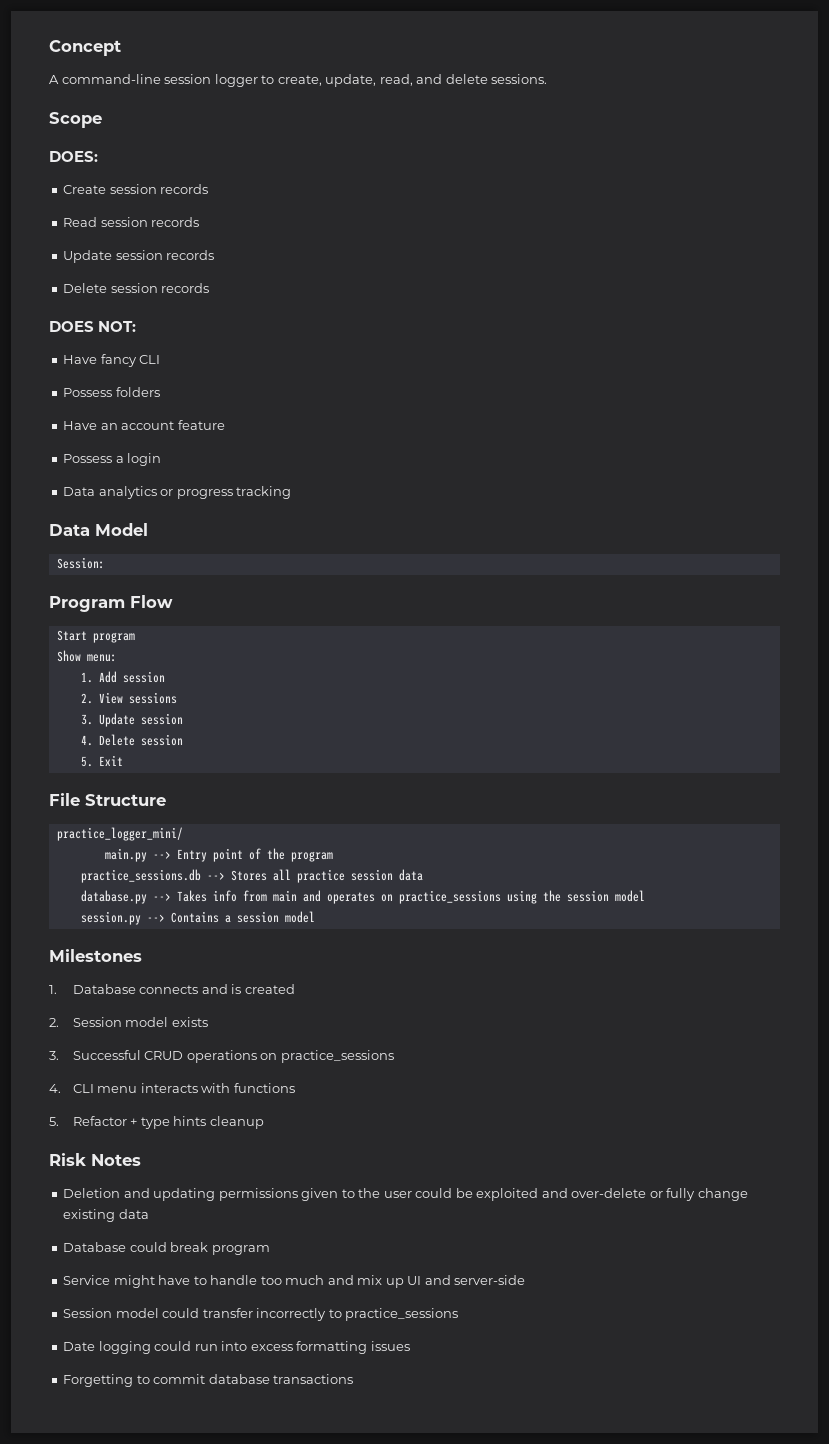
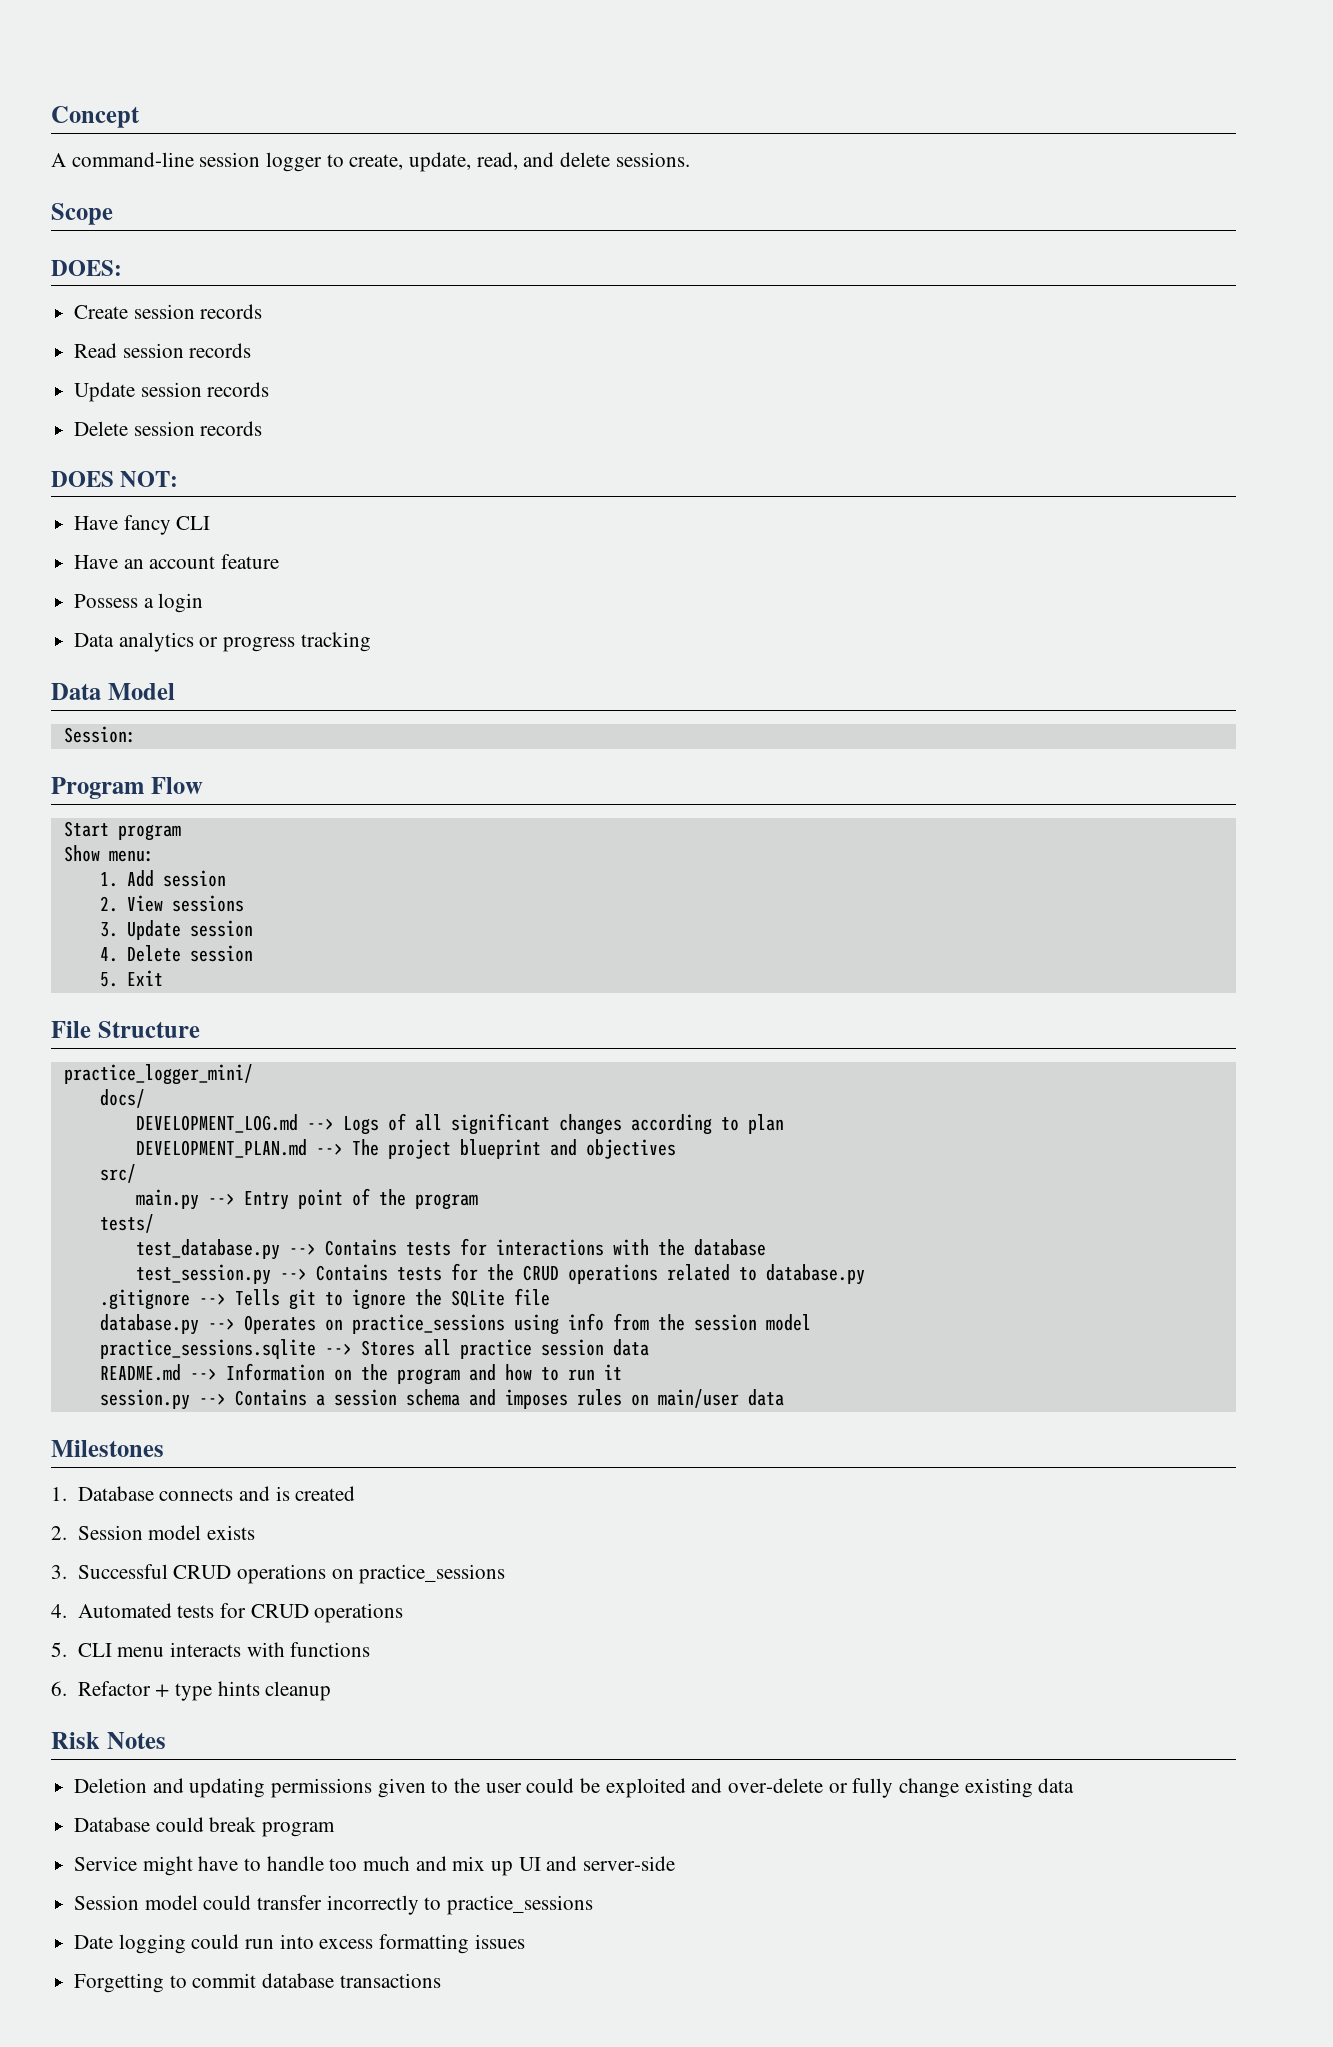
[63,387,160,397] // Possess folders -> (211, 523) none
(183, 834) none -> [99,1089,145,1108] [135,1113,784,1135] [135,1139,676,1159] [99,1164,136,1183] // docs/ // DEVELOPMENT_LOG.md --> Logs of all significant changes according to plan // DEVELOPMENT_PLAN.md --> The project blueprint and objectives // src/
[80,869,201,883] practice_sessions.db -> [99,1214,154,1233] [135,1238,766,1260] [135,1263,865,1285] [99,1288,550,1310] [99,1313,811,1335] [99,1339,316,1359] tests/ // test_database.py --> Contains tests for interactions with the database // test_session.py --> Contains tests for the CRUD operations related to database.py // .gitignore --> Tells git to ignore the SQLite file // database.py --> Operates on practice_sessions using info from the session model // practice_sessions.sqlite
[80,890,645,904] database.py --> Takes info from main and operates on practice_sessions using the session model -> [99,1363,622,1385] README.md --> Information on the program and how to run it
[284,911,315,923] model -> [405,1389,784,1409] schema and imposes rules on main/user data
(61, 1088) none -> [77,1603,404,1623] [51,1642,67,1657] Automated tests for CRUD operations // 5.
[49,1117,59,1126] 5. -> [51,1681,67,1696] 6.

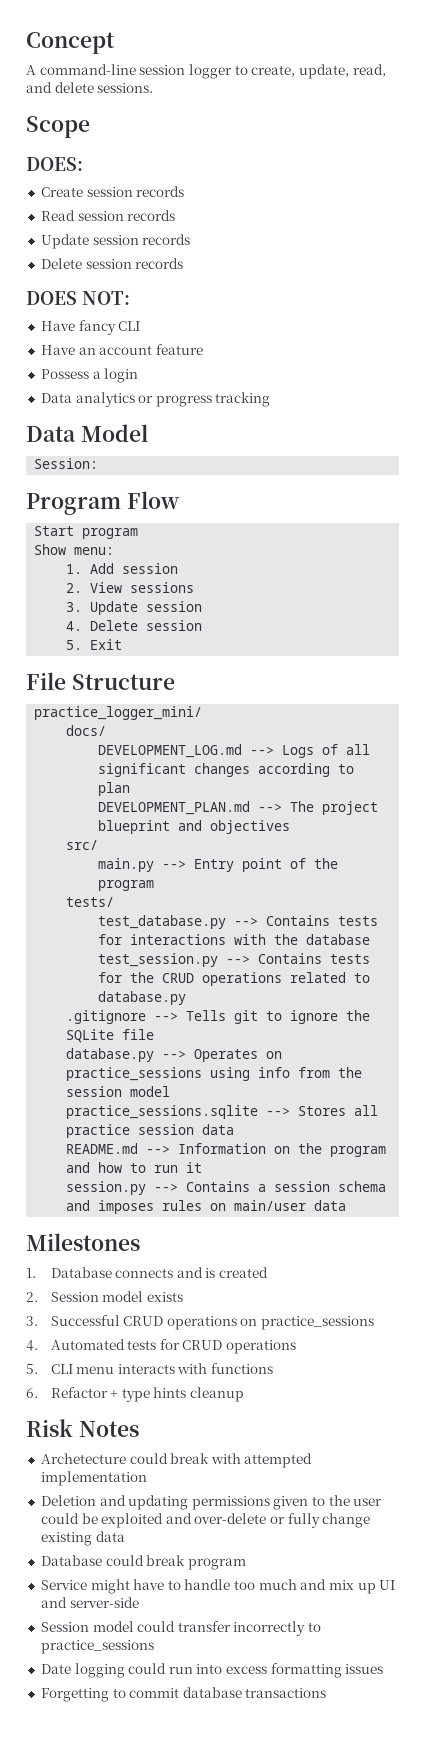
(166, 1740) none -> [40,1453,313,1468] [40,1471,147,1486] // Archetecture could break with attempted implementation

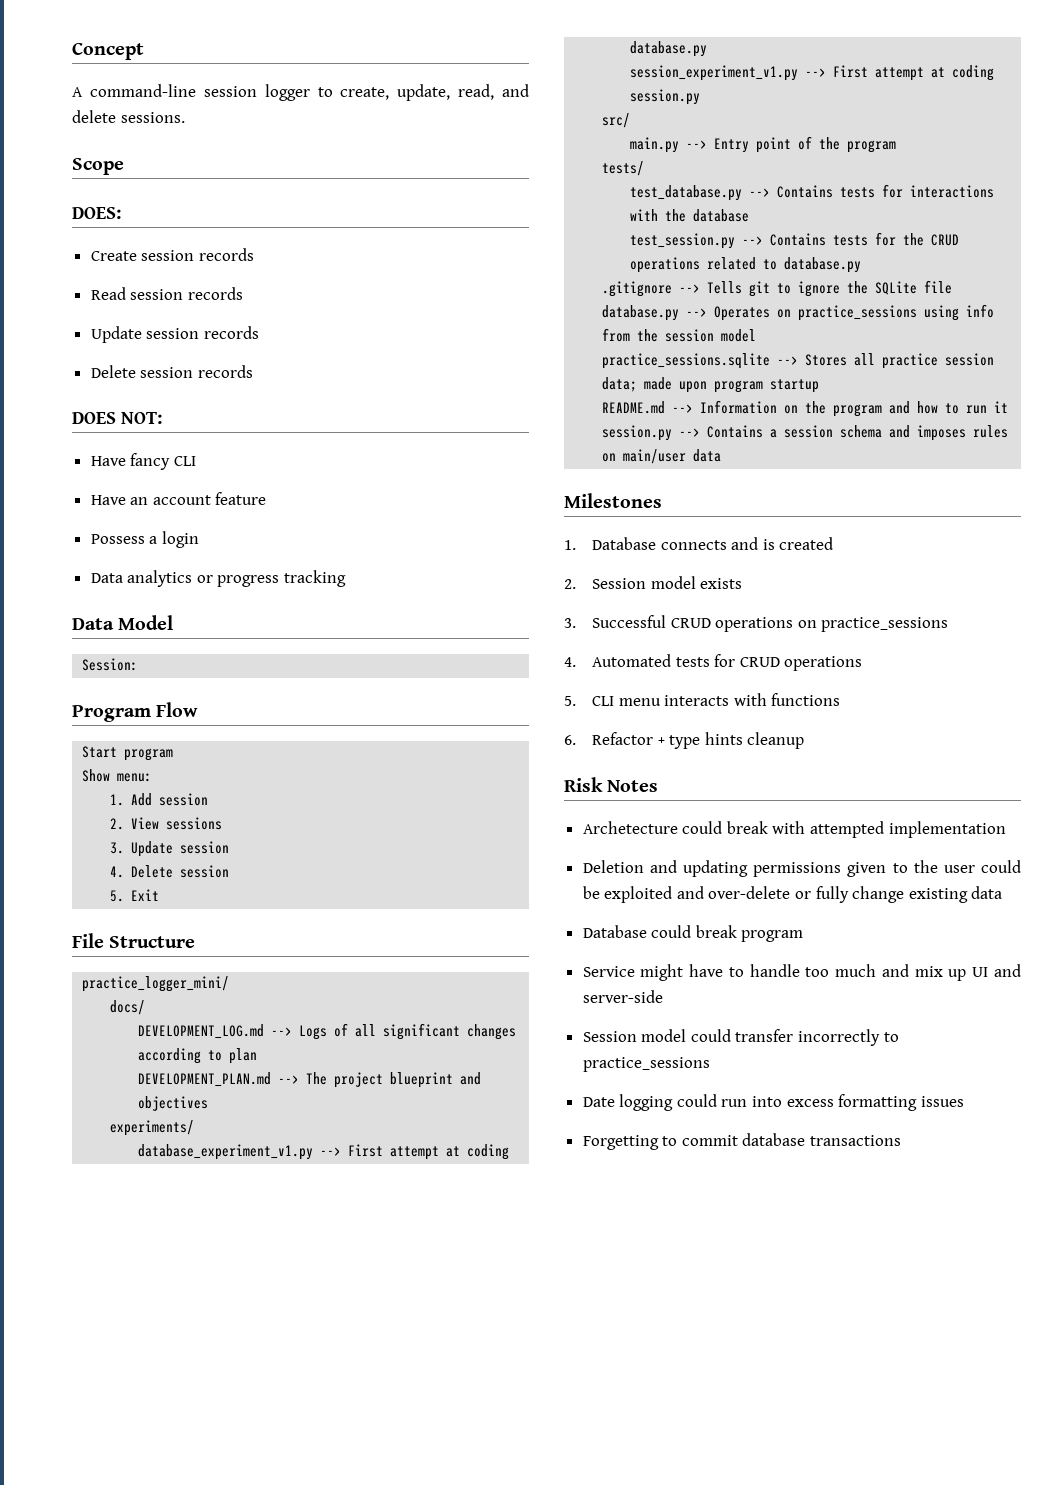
(291, 827) none -> [110,1120,195,1136] [138,1144,510,1160] [630,41,708,57] [630,65,995,81] [630,89,701,105] // experiments/ // database_experiment_v1.py --> First attempt at coding database.py // session_experiment_v1.py --> First attempt at coding session.py
[202,1124,235,1135] data -> [602,377,820,393] data; made upon program startup

